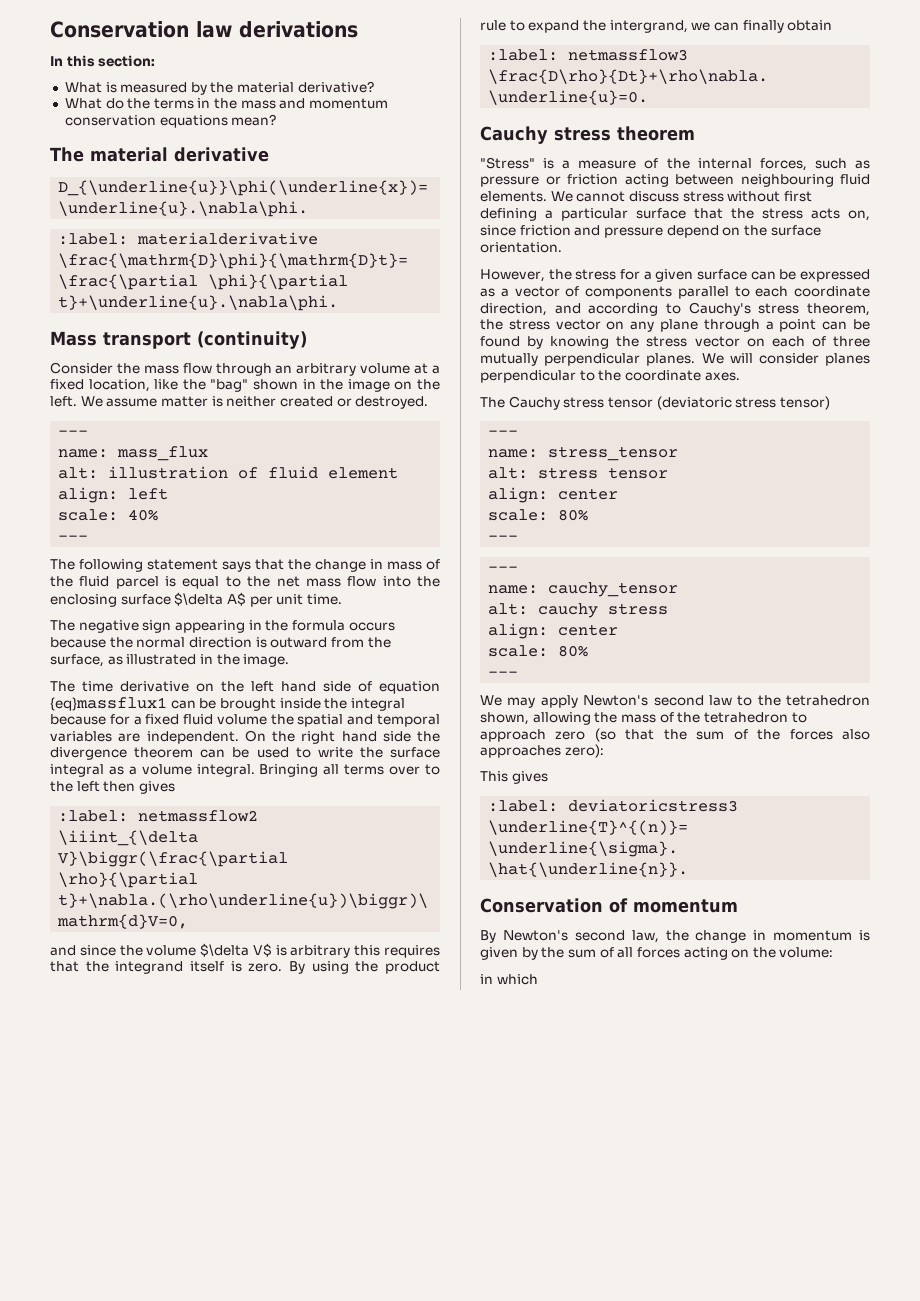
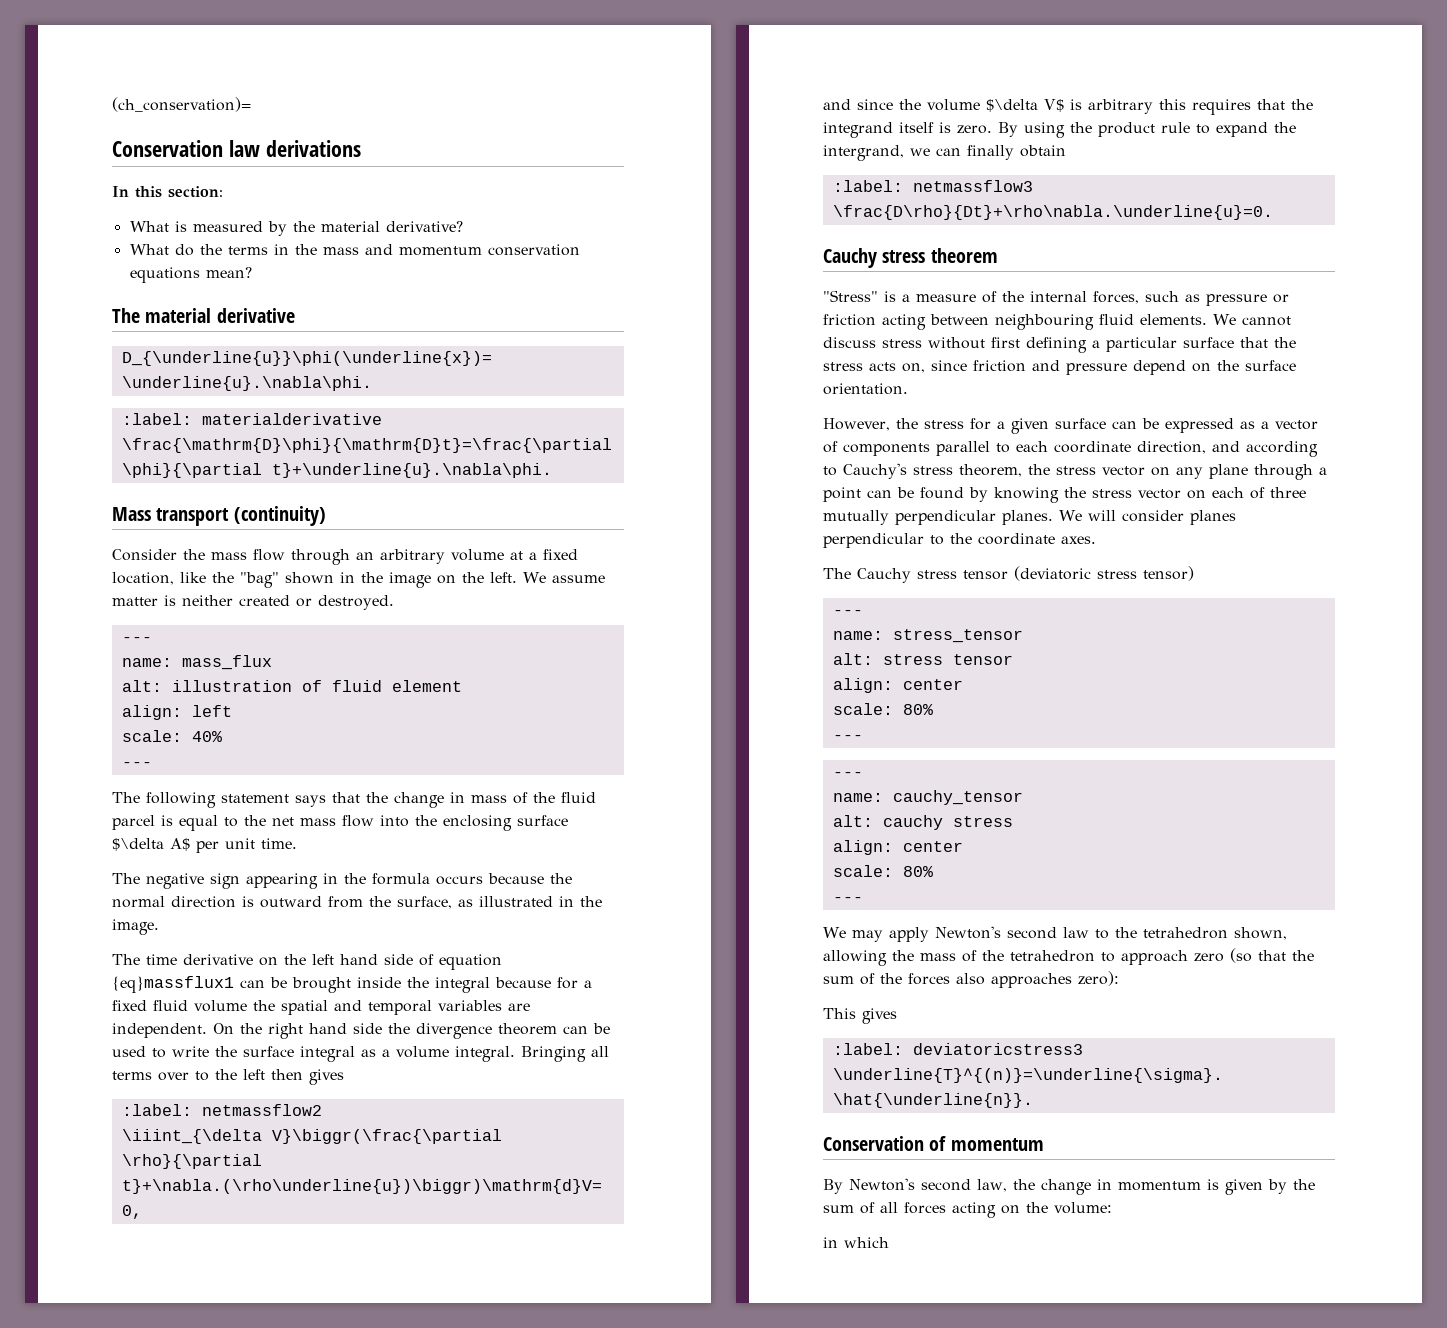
(50, 29) none -> [112,97,251,112] (ch_conservation)= //

